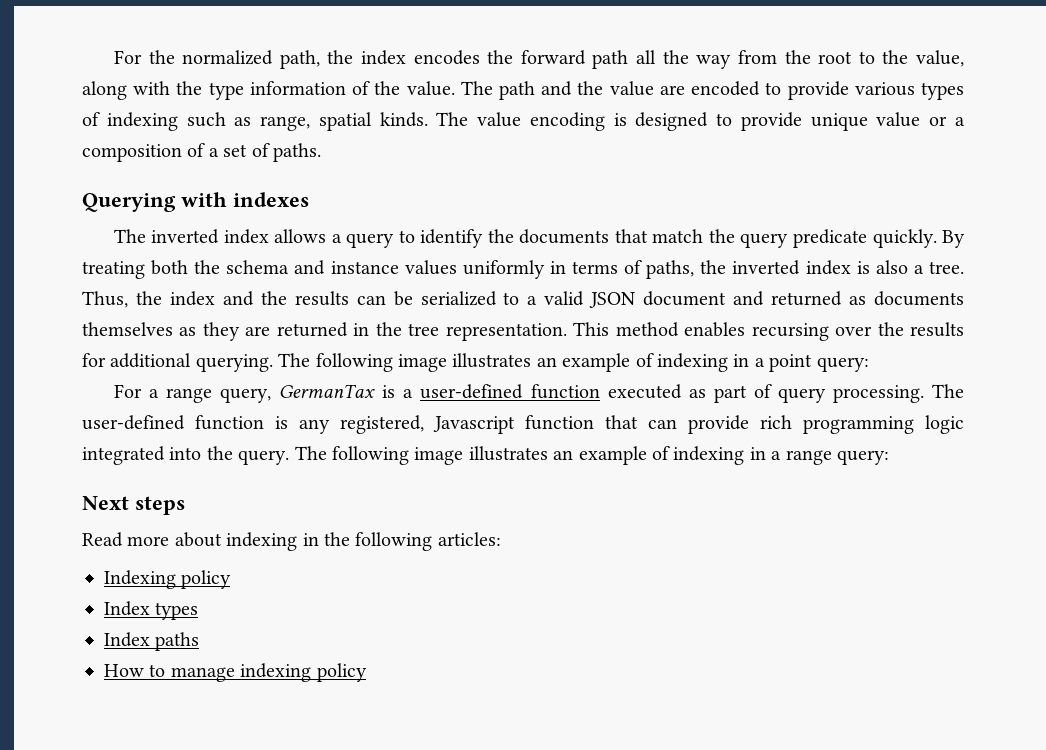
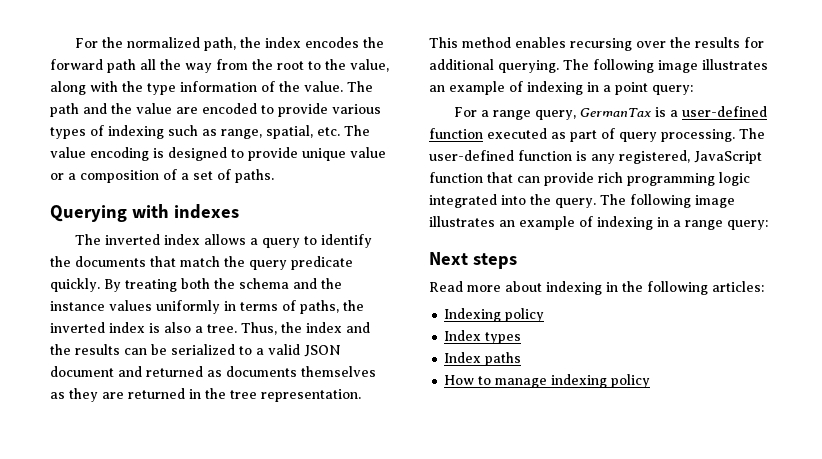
[318,112,428,131] spatial kinds. -> [266,125,340,139] spatial, etc.
(326, 267) none -> [321,278,342,289] the
[433,416,515,434] Javascript -> [694,151,762,164] JavaScript

